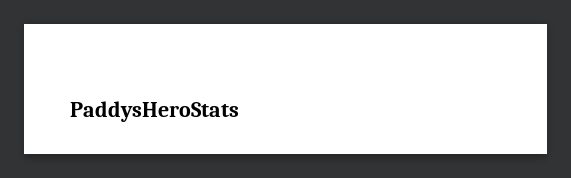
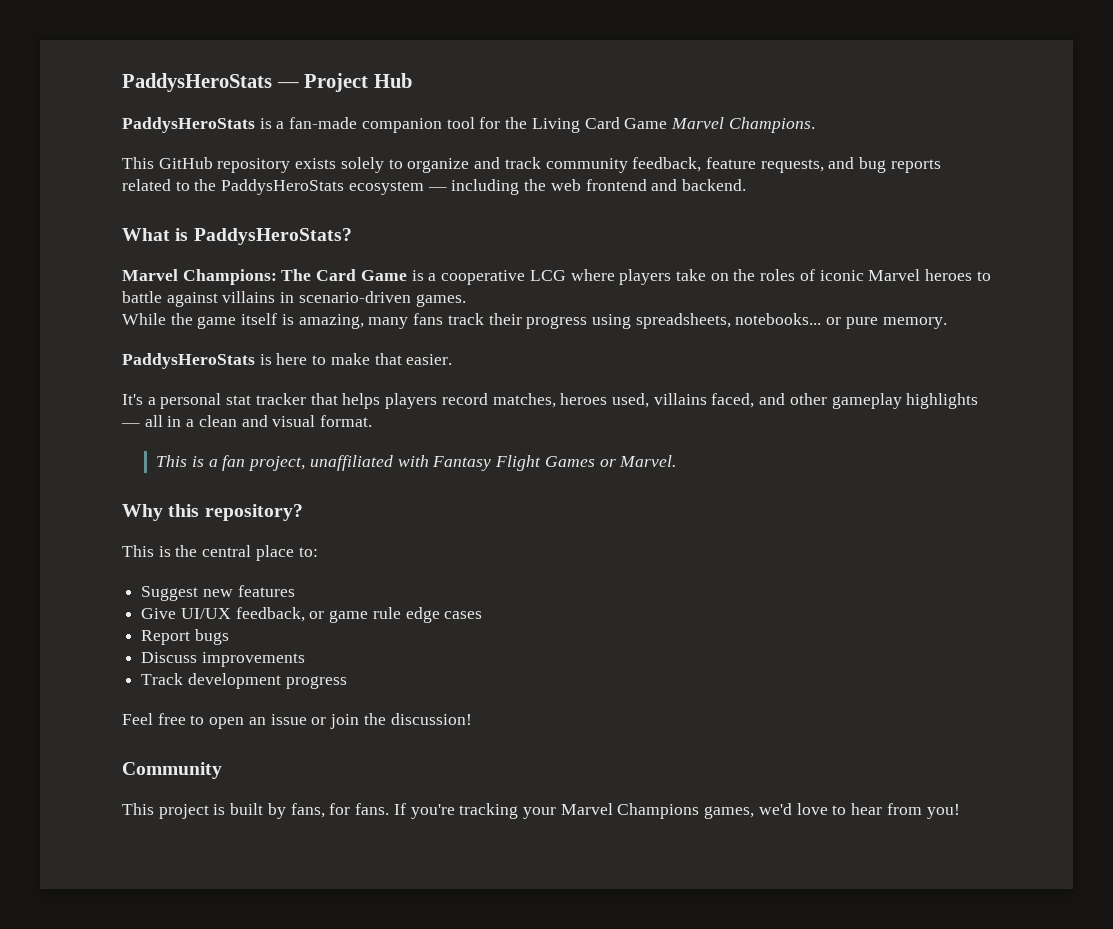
[70,101,239,122] PaddysHeroStats -> [122,73,412,92] [122,117,815,133] [122,157,941,173] [122,179,746,195] [122,228,352,245] [122,269,991,285] [122,291,466,307] [122,313,947,329] [122,353,453,369] [122,393,979,409] [121,415,373,427] [156,455,677,471] [122,504,303,521] [122,545,318,561] [141,585,295,601] [141,607,483,623] [141,629,229,645] [141,652,305,667] [141,673,347,689] [122,713,472,729] [122,762,222,779] [122,803,960,819] PaddysHeroStats — Project Hub // PaddysHeroStats is a fan-made companion tool for the Living Card Game Marvel Champions. // This GitHub repository exists solely to organize and track community feedback, feature requests, and bug reports related to the PaddysHeroStats ecosystem — including the web frontend and backend. // What is PaddysHeroStats? // Marvel Champions: The Card Game is a cooperative LCG where players take on the roles of iconic Marvel heroes to battle against villains in scenario-driven games. // While the game itself is amazing, many fans track their progress using spreadsheets, notebooks... or pure memory. // PaddysHeroStats is here to make that easier. // It's a personal stat tracker that helps players record matches, heroes used, villains faced, and other gameplay highlights — all in a clean and visual format. // This is a fan project, unaffiliated with Fantasy Flight Games or Marvel. // Why this repository? // This is the central place to: // Suggest new features // Give UI/UX feedback, or game rule edge cases // Report bugs // Discuss improvements // Track development progress // Feel free to open an issue or join the discussion! // Community // This project is built by fans, for fans. If you're tracking your Marvel Champions games, we'd love to hear from you!

